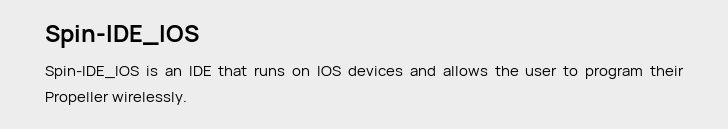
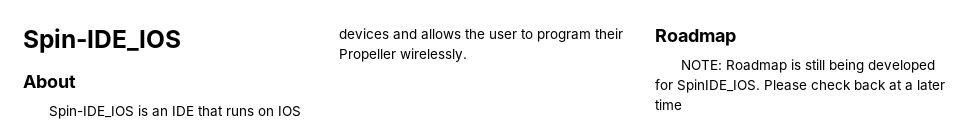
[45,25,199,48] Spin-IDE_IOS -> [23,28,181,53] [23,75,76,88] Spin-IDE_IOS // About
(188, 98) none -> [655,29,736,46] [681,59,936,73] [655,79,945,93] [655,99,682,110] // Roadmap // NOTE: Roadmap is still being developed for SpinIDE_IOS. Please check back at a later time

